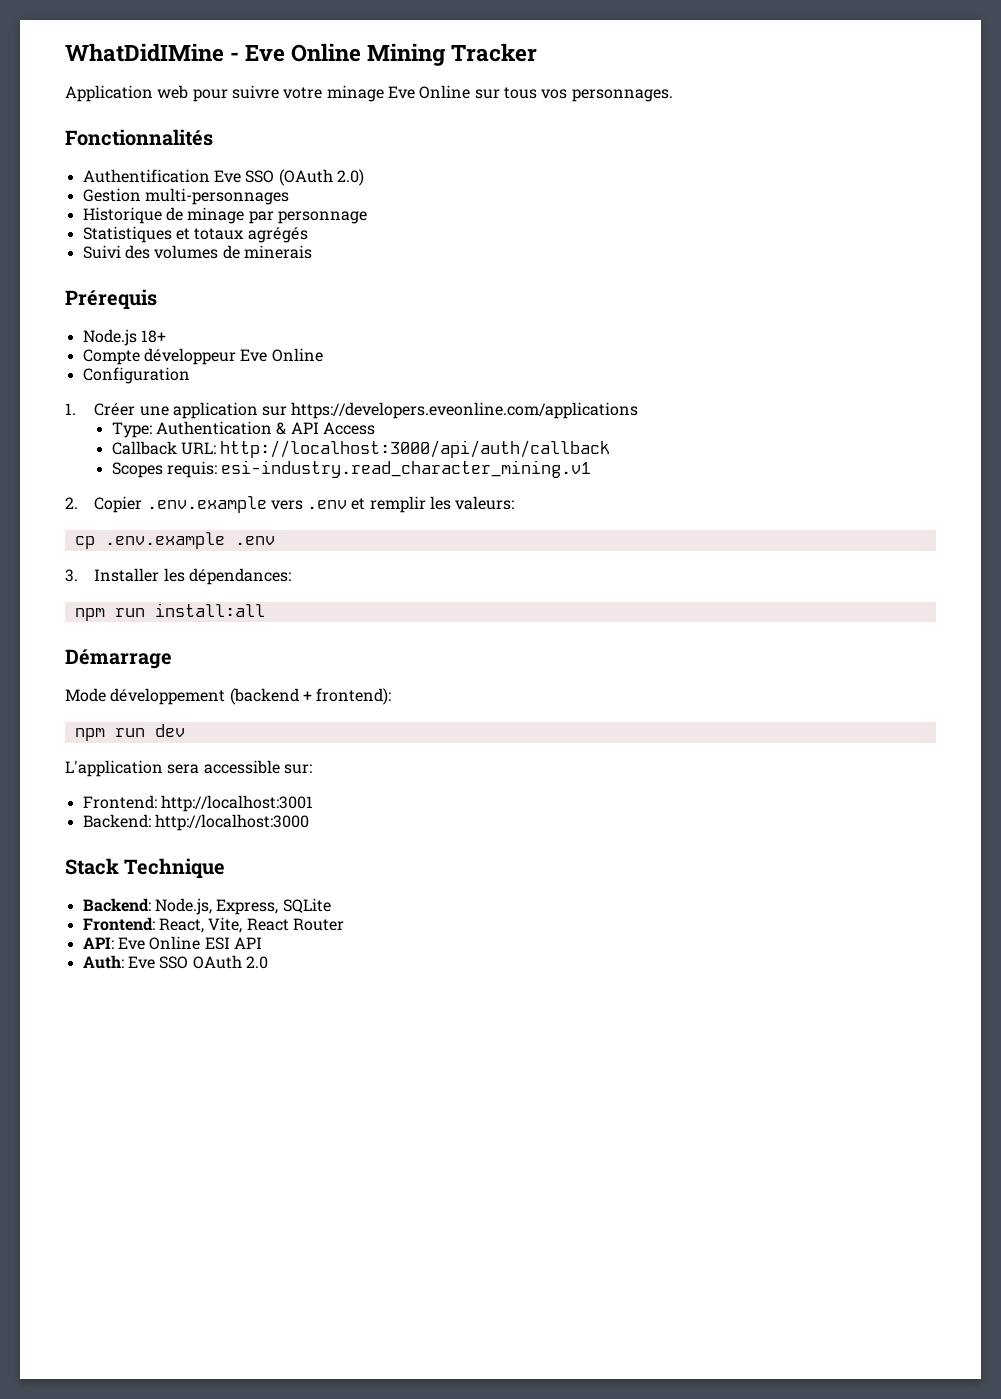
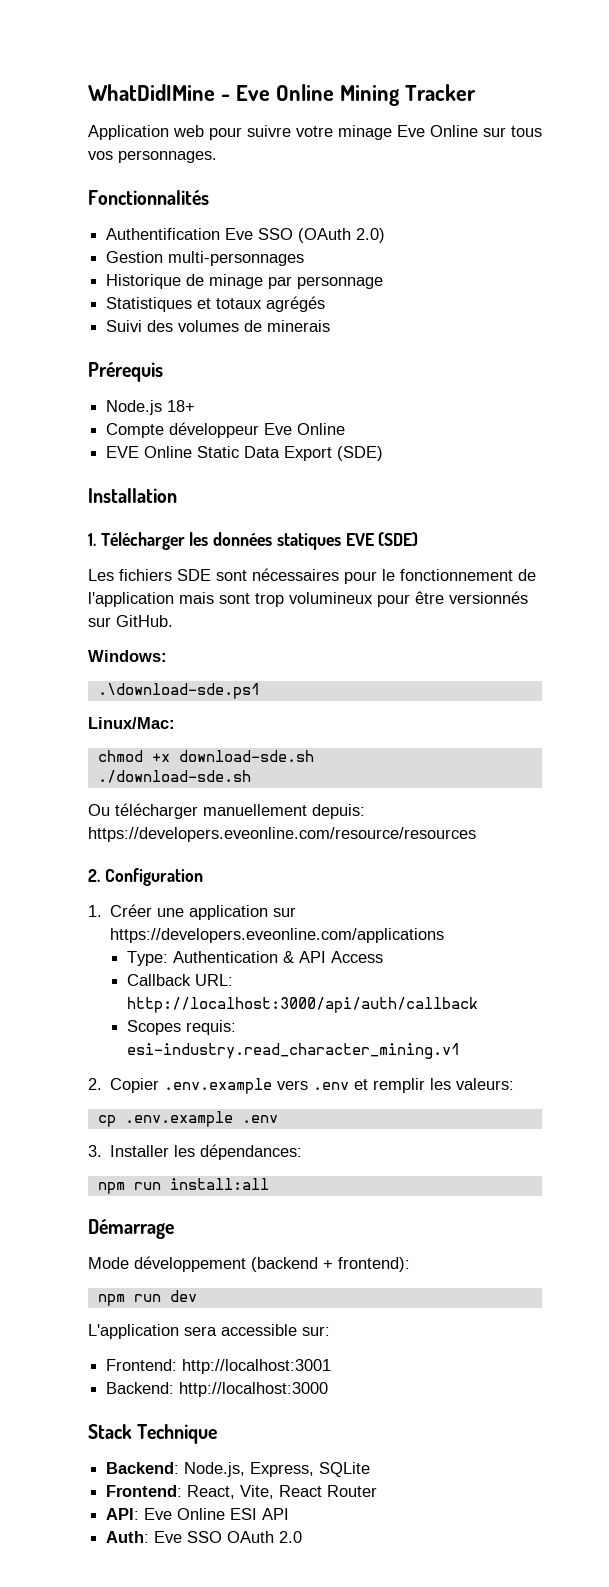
(323, 355) none -> [106,446,384,461] [88,488,177,503] [88,532,419,550] [88,568,536,584] [88,591,528,607] [88,615,173,627] [88,650,167,662] [97,683,260,699] [88,717,175,729] [97,750,314,762] [97,770,251,783] [88,803,365,819] [88,827,476,842] [88,869,100,882] EVE Online Static Data Export (SDE) // Installation // 1. Télécharger les données statiques EVE (SDE) // Les fichiers SDE sont nécessaires pour le fonctionnement de l'application mais sont trop volumineux pour être versionnés sur GitHub. // Windows: // .\download-sde.ps1 // Linux/Mac: // chmod +x download-sde.sh // ./download-sde.sh // Ou télécharger manuellement depuis: https://developers.eveonline.com/resource/resources // 2.

